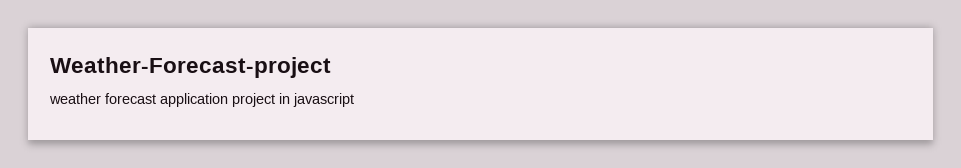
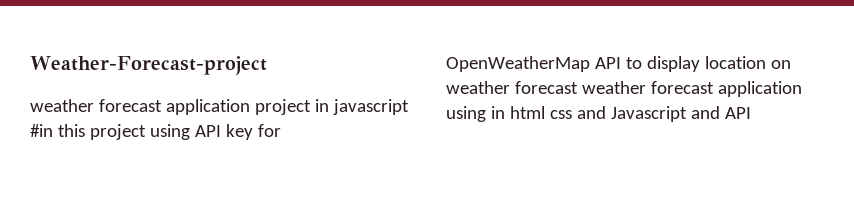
(354, 100) none -> [30,124,281,140] [446,56,791,72] [446,81,802,97] [446,106,751,122] #in this project using API key for OpenWeatherMap API to display location on weather forecast weather forecast application using in html css and Javascript and API

